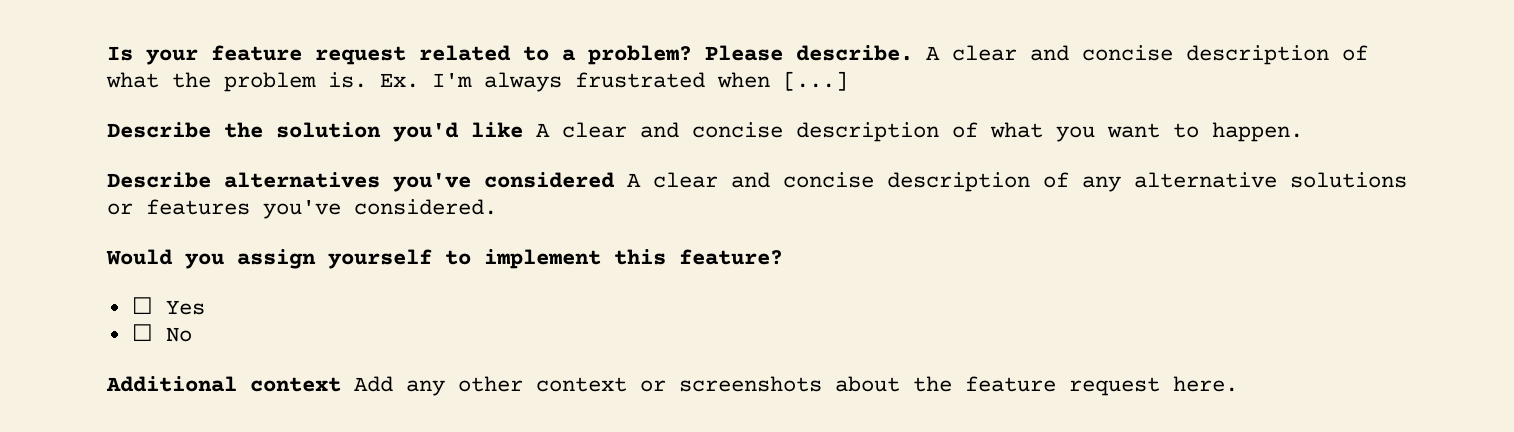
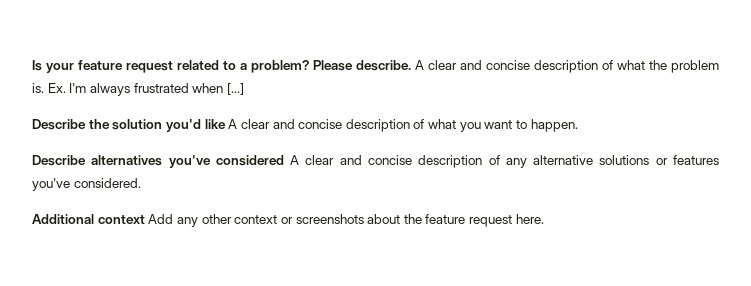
[106,249,783,269] [131,297,205,315] [131,324,192,342] // Would you assign yourself to implement this feature? // ☐ Yes // ☐ No -> (141, 183) none

